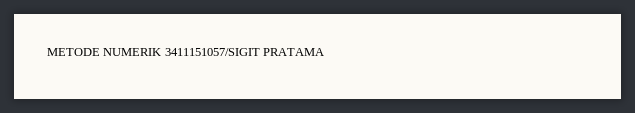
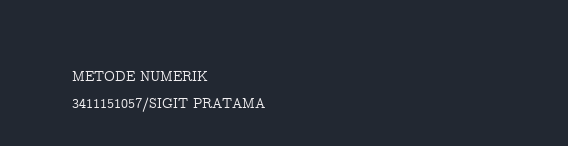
(162, 52) none -> (208, 76) //

